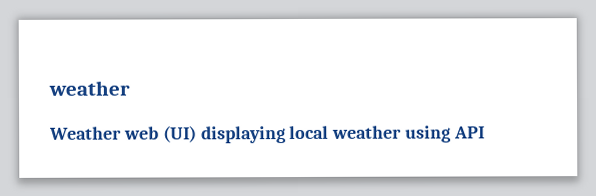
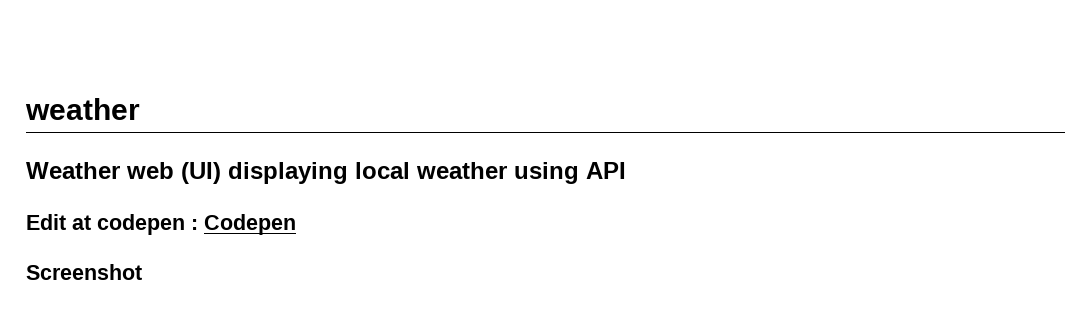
(486, 132) none -> [26,214,296,235] [26,264,142,280] // Edit at codepen : Codepen // Screenshot

